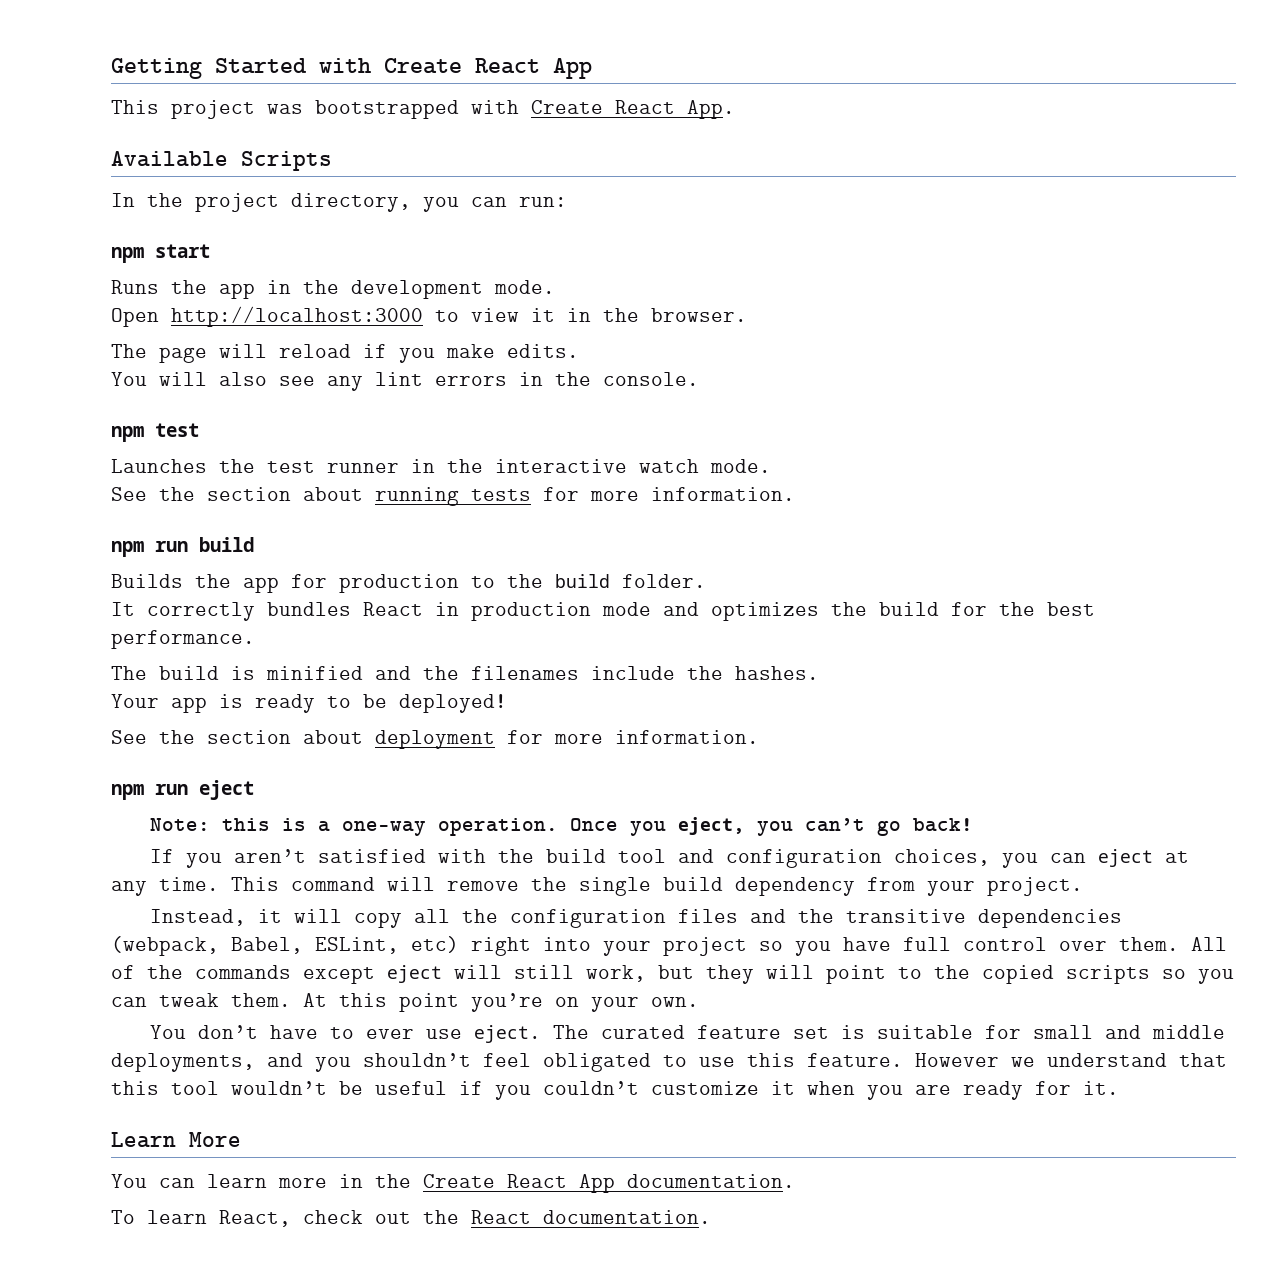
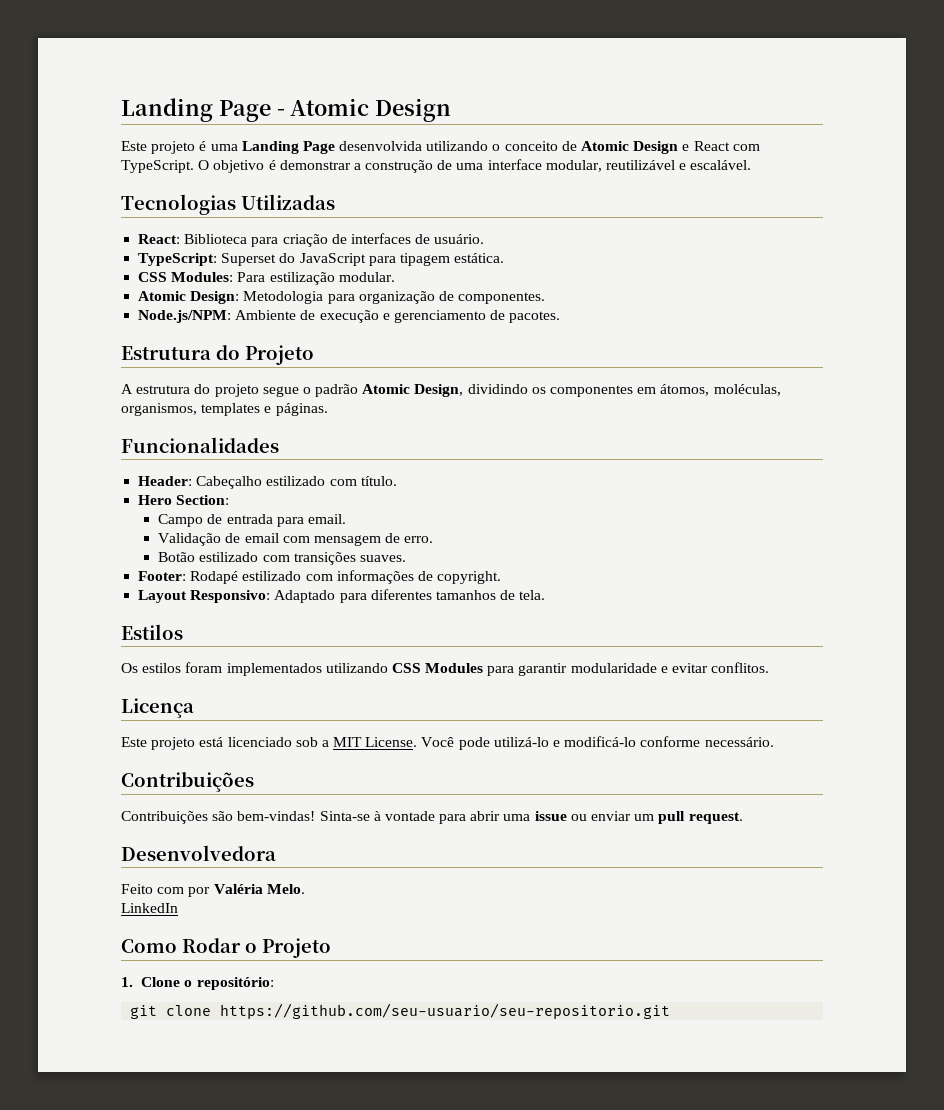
[111,58,592,79] [111,100,735,119] [111,151,332,171] [111,193,567,212] [111,244,210,263] [111,280,555,299] [111,306,747,327] [111,344,579,363] [111,372,699,391] [111,423,199,442] [111,459,771,473] [111,487,795,506] [111,537,254,557] [111,574,706,593] [111,602,1095,621] [111,630,255,649] [111,666,819,680] [111,694,507,713] [111,730,759,749] [111,780,254,800] [149,817,973,836] [149,849,1189,868] [111,877,1083,896] [149,909,1122,928] [111,936,1227,956] [111,965,1234,984] [111,993,699,1012] [149,1025,1225,1043] [111,1053,1227,1072] [111,1081,1119,1100] [111,1132,241,1148] [111,1174,795,1193] [111,1210,711,1227] Getting Started with Create React App // This project was bootstrapped with Create React App. // Available Scripts // In the project directory, you can run: // npm start // Runs the app in the development mode. // Open http://localhost:3000 to view it in the browser. // The page will reload if you make edits. // You will also see any lint errors in the console. // npm test // Launches the test runner in the interactive watch mode. // See the section about running tests for more information. // npm run build // Builds the app for production to the build folder. // It correctly bundles React in production mode and optimizes the build for the best performance. // The build is minified and the filenames include the hashes. // Your app is ready to be deployed! // See the section about deployment for more information. // npm run eject // Note: this is a one-way operation. Once you eject, you can’t go back! // If you aren’t satisfied with the build tool and configuration choices, you can eject at any time. This command will remove the single build dependency from your project. // Instead, it will copy all the configuration files and the transitive dependencies (webpack, Babel, ESLint, etc) right into your project so you have full control over them. All of the commands except eject will still work, but they will point to the copied scripts so you can tweak them. At this point you’re on your own. // You don’t have to ever use eject. The curated feature set is suitable for small and middle deployments, and you shouldn’t feel obligated to use this feature. However we understand that this tool wouldn’t be useful if you couldn’t customize it when you are ready for it. // Learn More // You can learn more in the Create React App documentation. // To learn React, check out the React documentation. -> [121,98,452,122] [121,141,760,154] [121,159,752,173] [121,194,335,215] [138,233,485,247] [138,253,505,266] [138,272,395,285] [138,291,546,304] [138,310,561,323] [121,345,314,365] [121,384,781,397] [121,403,328,416] [121,437,279,453] [138,476,397,489] [138,495,230,505] [158,514,347,527] [158,533,434,546] [158,552,407,565] [138,570,502,584] [138,589,546,603] [121,624,183,640] [121,662,770,676] [121,698,194,718] [121,736,774,750] [121,772,254,792] [121,811,743,824] [121,845,276,861] [121,884,305,897] [121,903,178,913] [121,938,331,958] [121,977,274,990] [130,1003,671,1019] Landing Page - Atomic Design // Este projeto é uma Landing Page desenvolvida utilizando o conceito de Atomic Design e React com TypeScript. O objetivo é demonstrar a construção de uma interface modular, reutilizável e escalável. // Tecnologias Utilizadas // React: Biblioteca para criação de interfaces de usuário. // TypeScript: Superset do JavaScript para tipagem estática. // CSS Modules: Para estilização modular. // Atomic Design: Metodologia para organização de componentes. // Node.js/NPM: Ambiente de execução e gerenciamento de pacotes. // Estrutura do Projeto // A estrutura do projeto segue o padrão Atomic Design, dividindo os componentes em átomos, moléculas, organismos, templates e páginas. // Funcionalidades // Header: Cabeçalho estilizado com título. // Hero Section: // Campo de entrada para email. // Validação de email com mensagem de erro. // Botão estilizado com transições suaves. // Footer: Rodapé estilizado com informações de copyright. // Layout Responsivo: Adaptado para diferentes tamanhos de tela. // Estilos // Os estilos foram implementados utilizando CSS Modules para garantir modularidade e evitar conflitos. // Licença // Este projeto está licenciado sob a MIT License. Você pode utilizá-lo e modificá-lo conforme necessário. // Contribuições // Contribuições são bem-vindas! Sinta-se à vontade para abrir uma issue ou enviar um pull request. // Desenvolvedora // Feito com por Valéria Melo. // LinkedIn // Como Rodar o Projeto // 1. Clone o repositório: // git clone https://github.com/seu-usuario/seu-repositorio.git

